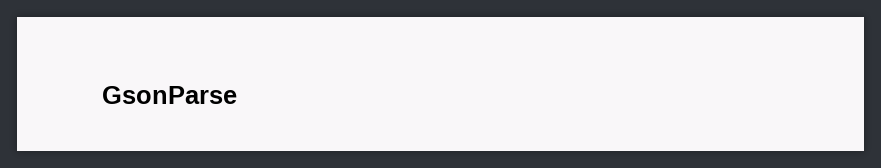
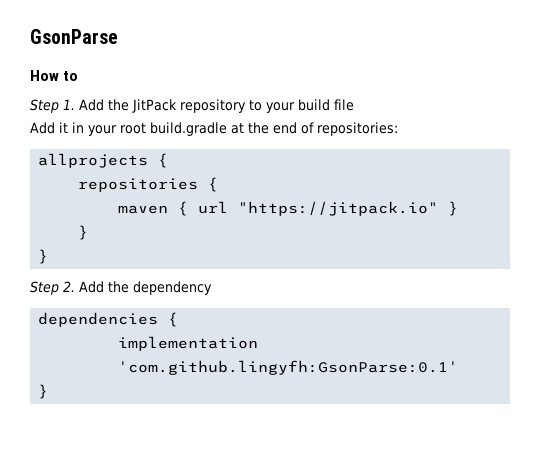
(237, 95) none -> [30,70,79,81] [30,99,354,113] [30,122,398,136] [38,153,169,168] [78,177,219,192] [118,201,459,216] [78,225,89,240] [38,249,49,264] [30,281,212,295] [38,312,179,327] [118,336,259,351] [118,360,459,375] [38,384,49,399] // How to // Step 1. Add the JitPack repository to your build file // Add it in your root build.gradle at the end of repositories: // allprojects { // repositories { // maven { url "https://jitpack.io" } // } // } // Step 2. Add the dependency // dependencies { // implementation 'com.github.lingyfh:GsonParse:0.1' // }

